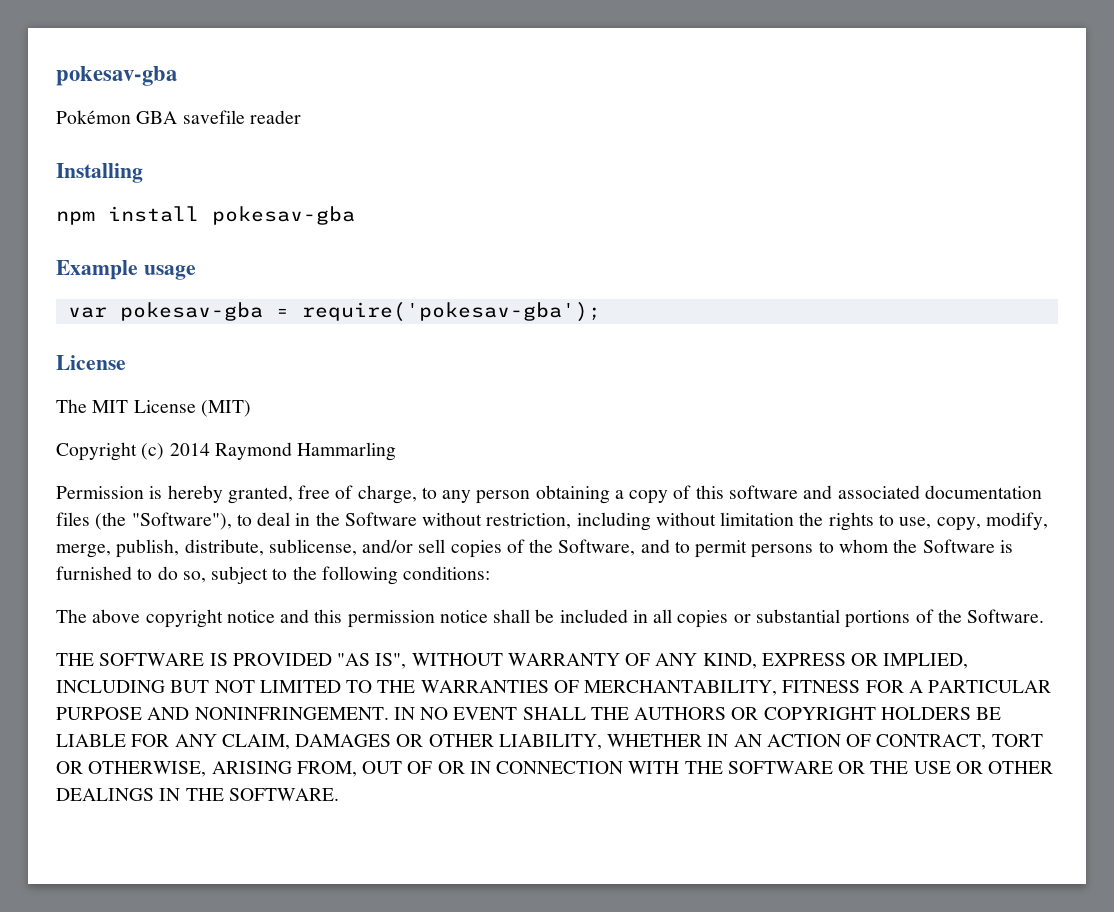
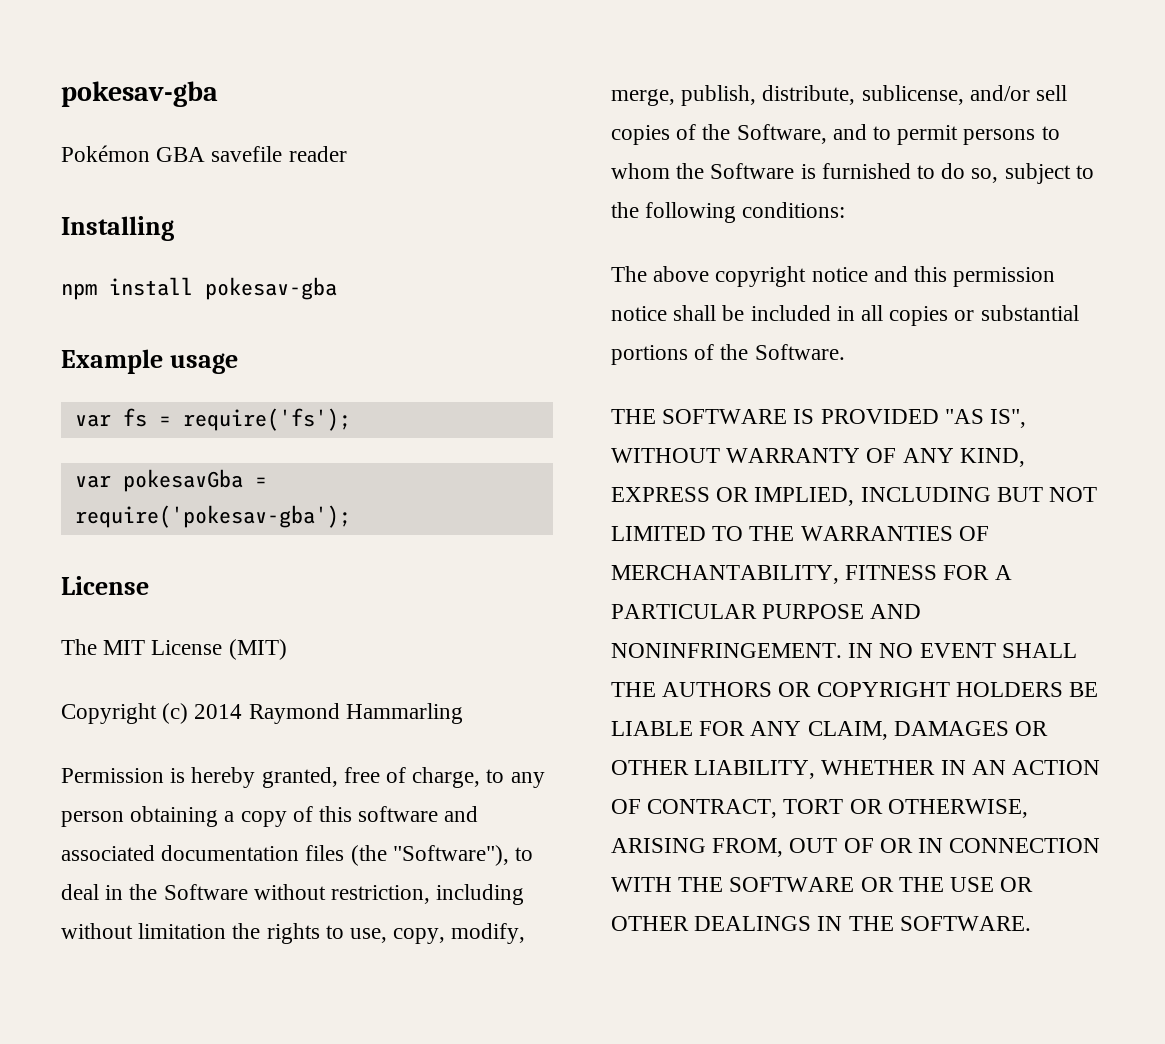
[119,302,263,321] pokesav-gba -> [122,408,351,431] [74,469,243,492] fs = require('fs'); // var pokesavGba

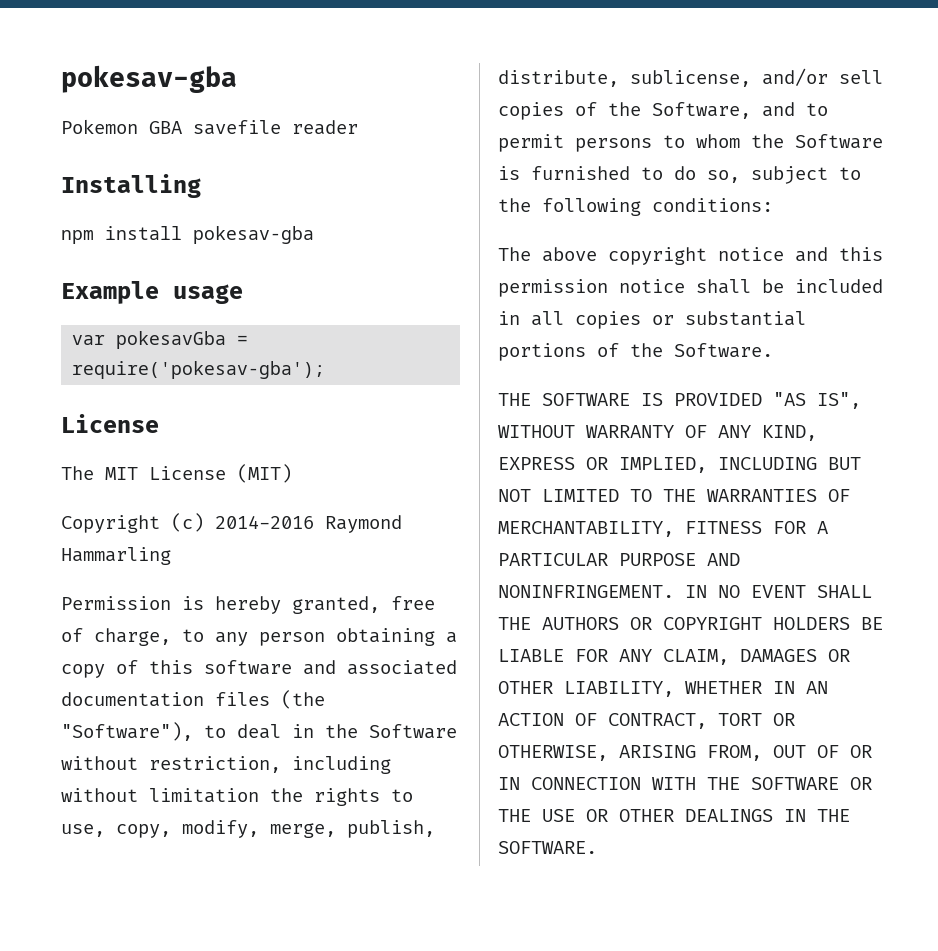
[61,81,218,107] [61,145,150,162] pokesav-gba // Pokémon -> [61,65,237,93] [61,119,138,134] pokesav-gba // Pokemon
[74,408,351,431] // var fs = require('fs'); -> (243, 294) none
[194,704,243,719] 2014 -> [215,515,314,529] 2014-2016

